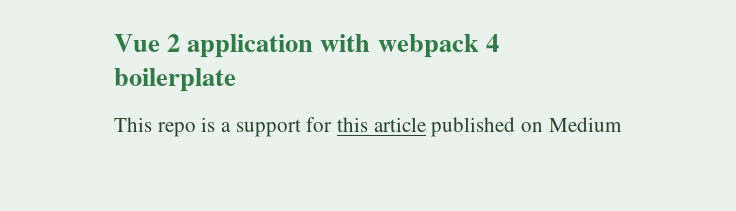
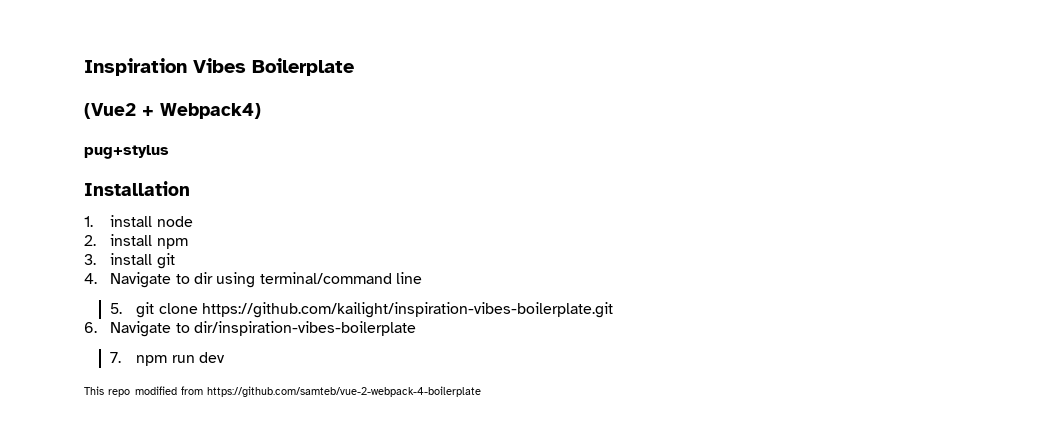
[114,34,499,58] [114,68,236,92] [114,117,622,137] Vue 2 application with webpack 4 boilerplate // This repo is a support for this article published on Medium -> [84,58,354,76] [84,103,261,119] [84,145,169,159] [84,181,190,196] [84,215,193,227] [84,234,188,249] [84,253,175,269] [84,272,422,288] [110,302,614,318] [84,321,416,337] [110,352,226,366] [84,386,482,397] Inspiration Vibes Boilerplate // (Vue2 + Webpack4) // pug+stylus // Installation // 1. install node // 2. install npm // 3. install git // 4. Navigate to dir using terminal/command line // 5. git clone https://github.com/kailight/inspiration-vibes-boilerplate.git // 6. Navigate to dir/inspiration-vibes-boilerplate // 7. npm run dev // This repo modified from https://github.com/samteb/vue-2-webpack-4-boilerplate

